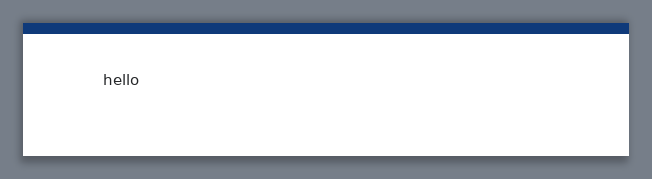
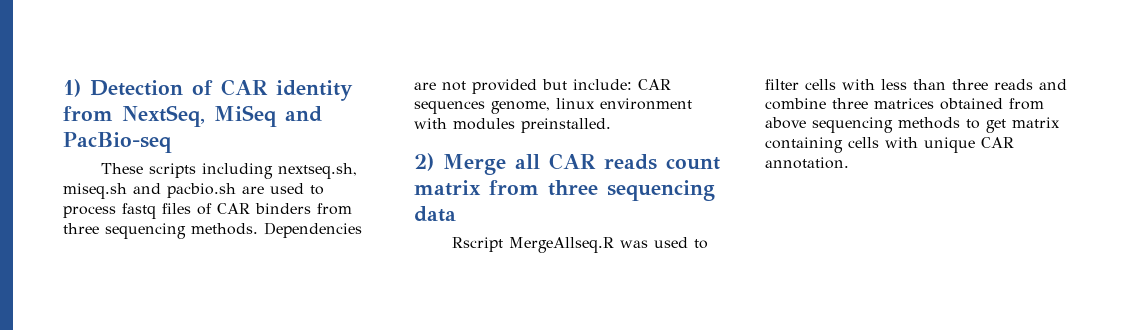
[103,74,139,85] hello -> [63,79,353,101] [63,105,322,127] [63,132,172,153] [101,163,358,179] [63,183,324,199] [63,203,352,219] [63,222,362,239] [414,79,671,94] [414,98,692,114] [414,118,611,133] [414,153,720,175] [414,180,715,201] [414,206,456,222] [452,237,709,253] [765,79,1067,90] [765,98,1044,110] [765,117,1060,133] [765,137,1014,153] [765,157,849,169] 1) Detection of CAR identity from NextSeq, MiSeq and PacBio-seq // These scripts including nextseq.sh, miseq.sh and pacbio.sh are used to process fastq files of CAR binders from three sequencing methods. Dependencies are not provided but include: CAR sequences genome, linux environment with modules preinstalled. // 2) Merge all CAR reads count matrix from three sequencing data // Rscript MergeAllseq.R was used to filter cells with less than three reads and combine three matrices obtained from above sequencing methods to get matrix containing cells with unique CAR annotation.

